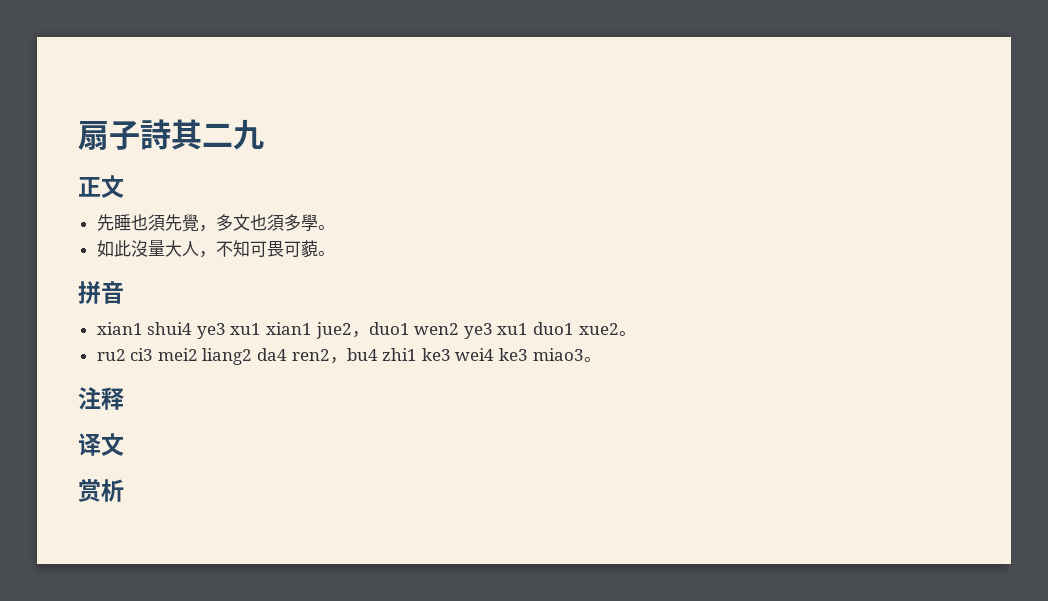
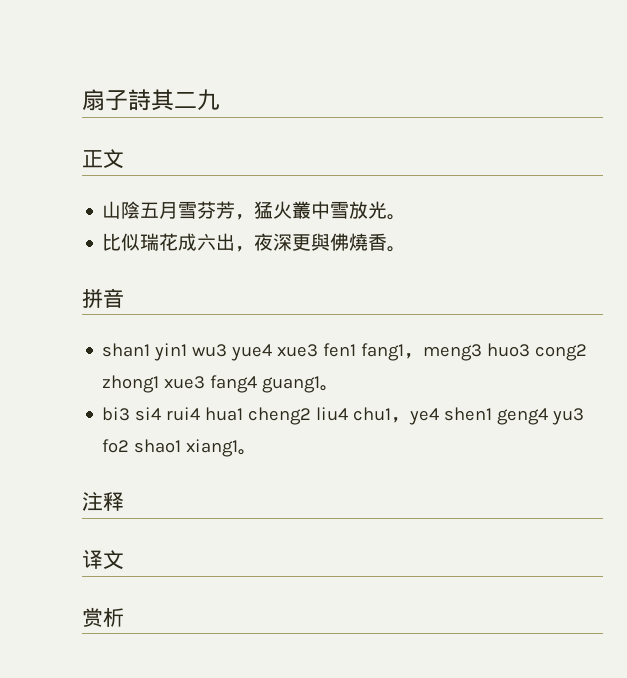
[96,214,335,232] [96,240,335,258] [78,281,124,304] [96,322,636,339] [96,348,584,365] 先睡也須先覺，多文也須多學。 // 如此沒量大人，不知可畏可藐。 // 拼音 // xian1 shui4 ye3 xu1 xian1 jue2，duo1 wen2 ye3 xu1 duo1 xue2。 // ru2 ci3 mei2 liang2 da4 ren2，bu4 zhi1 ke3 wei4 ke3 miao3 -> [102,201,407,220] [102,233,407,252] [82,288,124,308] [102,343,588,361] [102,375,340,393] [102,407,585,425] [102,439,239,457] 山陰五月雪芬芳，猛火叢中雪放光。 // 比似瑞花成六出，夜深更與佛燒香。 // 拼音 // shan1 yin1 wu3 yue4 xue3 fen1 fang1，meng3 huo3 cong2 zhong1 xue3 fang4 guang1。 // bi3 si4 rui4 hua1 cheng2 liu4 chu1，ye4 shen1 geng4 yu3 fo2 shao1 xiang1

